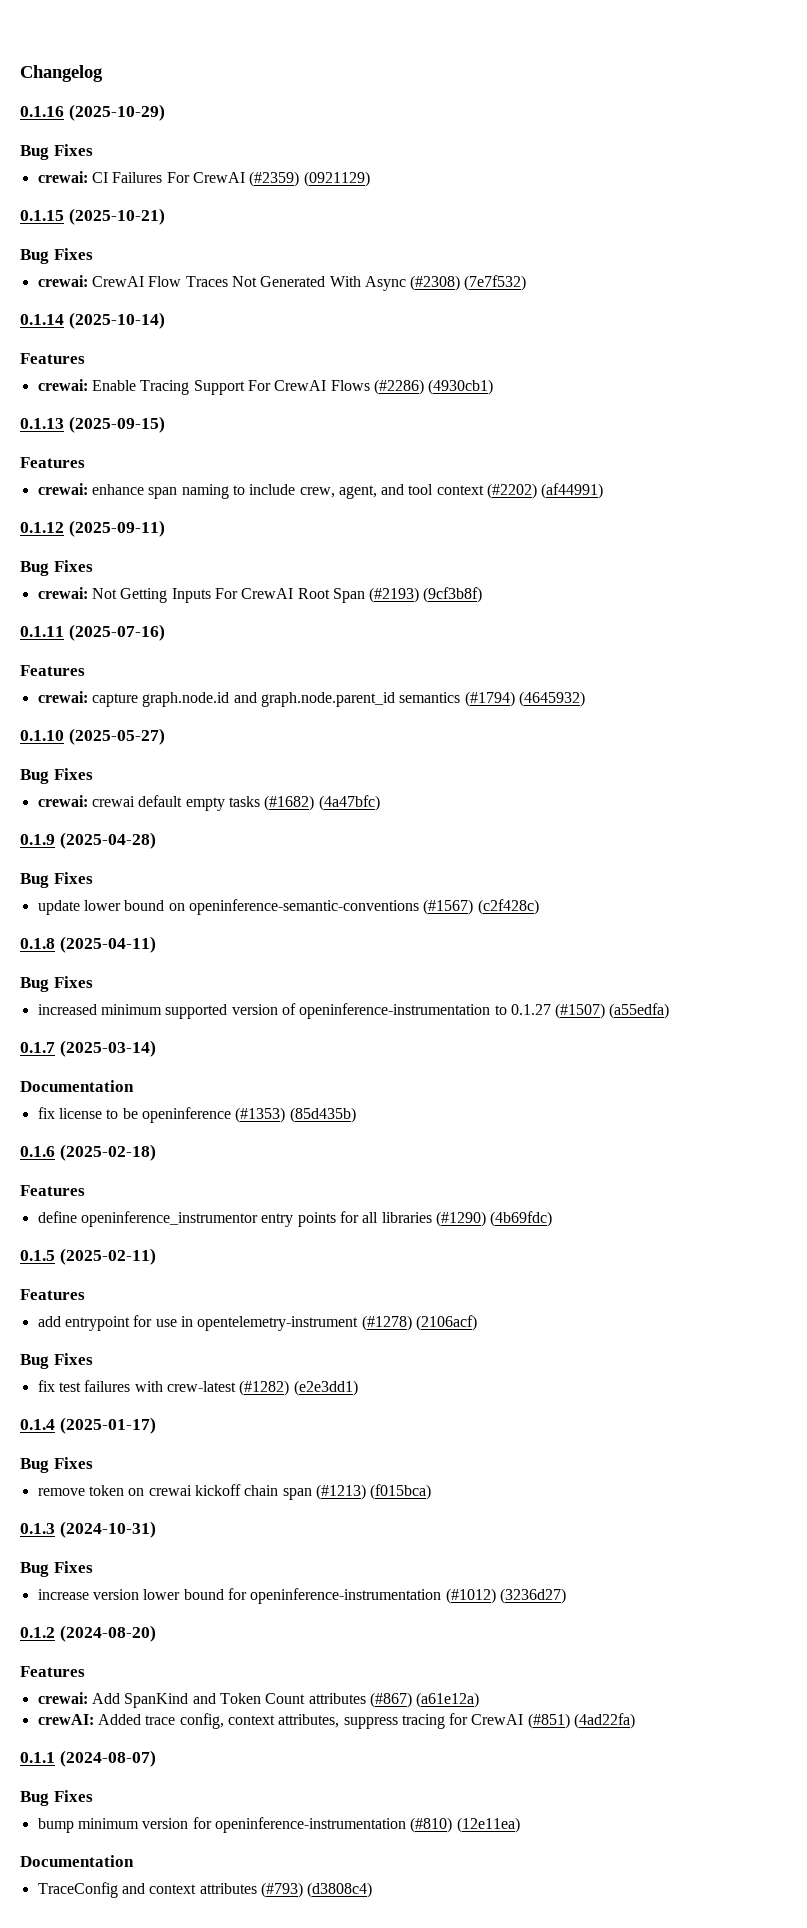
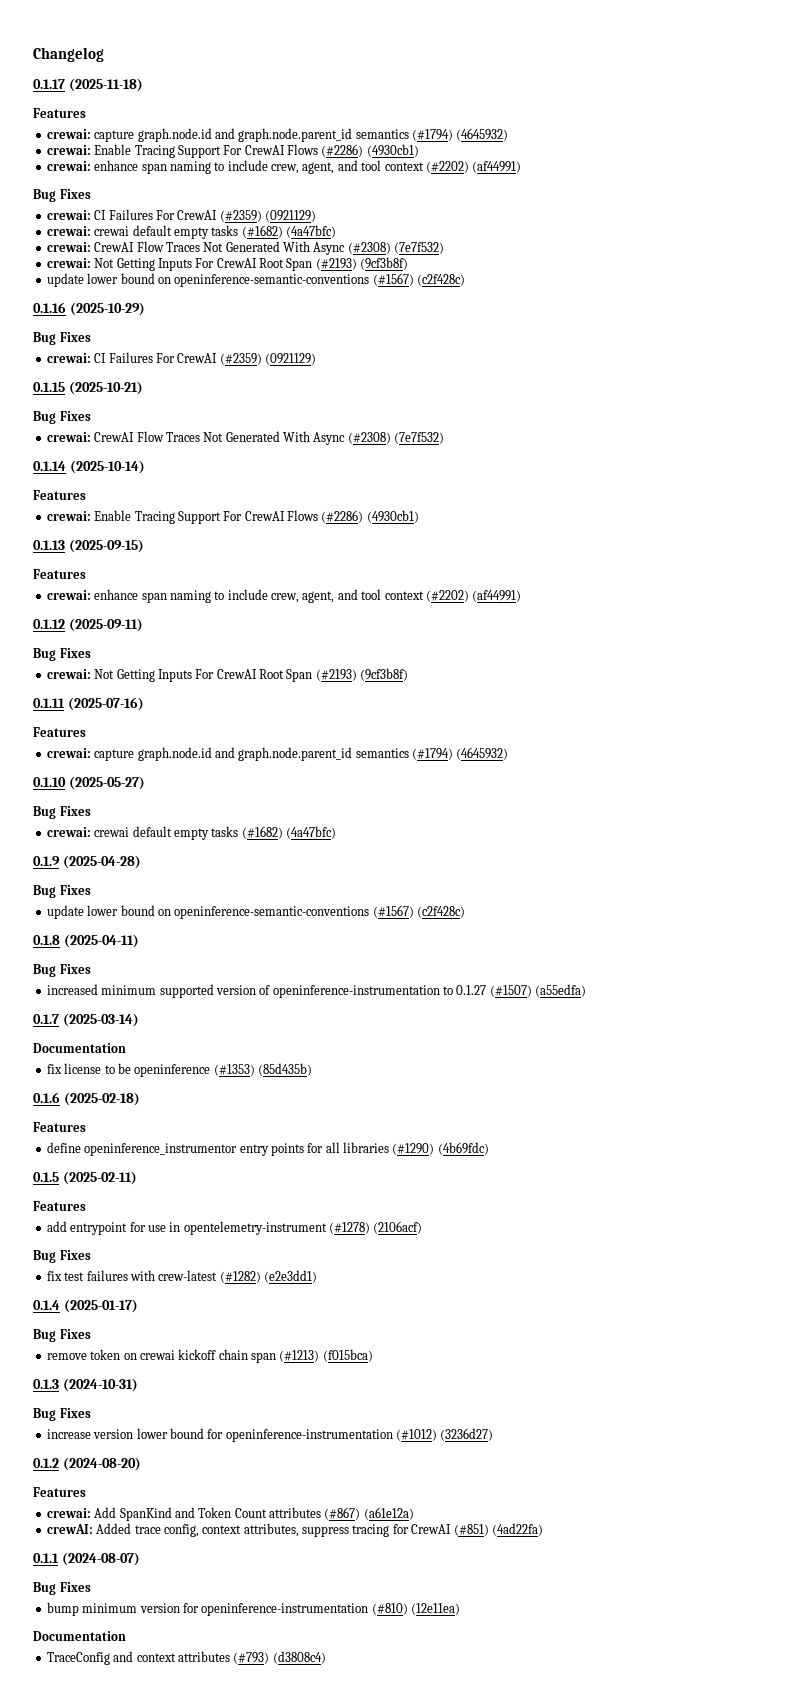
(103, 73) none -> [33,78,143,92] [33,108,86,118] [46,128,509,142] [46,144,419,158] [46,160,522,174] [33,189,91,202] [46,209,316,222] [46,225,336,239] [46,241,445,255] [46,257,409,271] [46,273,465,287] // 0.1.17 (2025-11-18) // Features // crewai: capture graph.node.id and graph.node.parent_id semantics (#1794) (4645932) // crewai: Enable Tracing Support For CrewAI Flows (#2286) (4930cb1) // crewai: enhance span naming to include crew, agent, and tool context (#2202) (af44991) // Bug Fixes // crewai: CI Failures For CrewAI (#2359) (0921129) // crewai: crewai default empty tasks (#1682) (4a47bfc) // crewai: CrewAI Flow Traces Not Generated With Async (#2308) (7e7f532) // crewai: Not Getting Inputs For CrewAI Root Span (#2193) (9cf3b8f) // update lower bound on openinference-semantic-conventions (#1567) (c2f428c)

